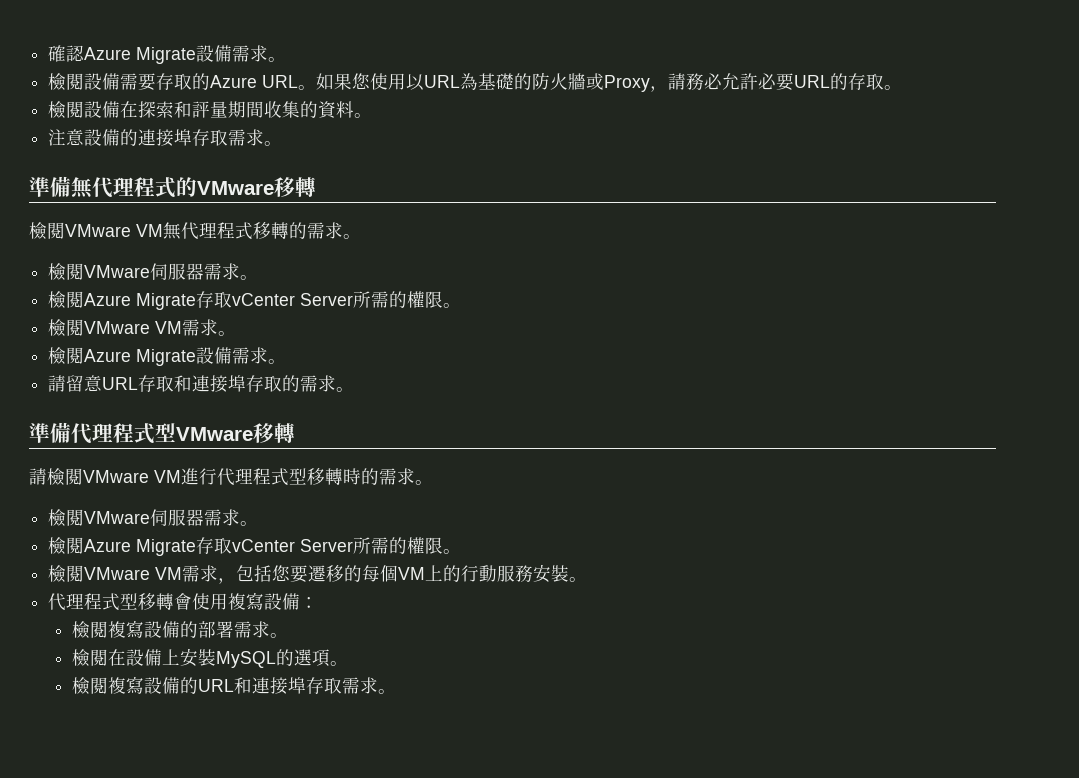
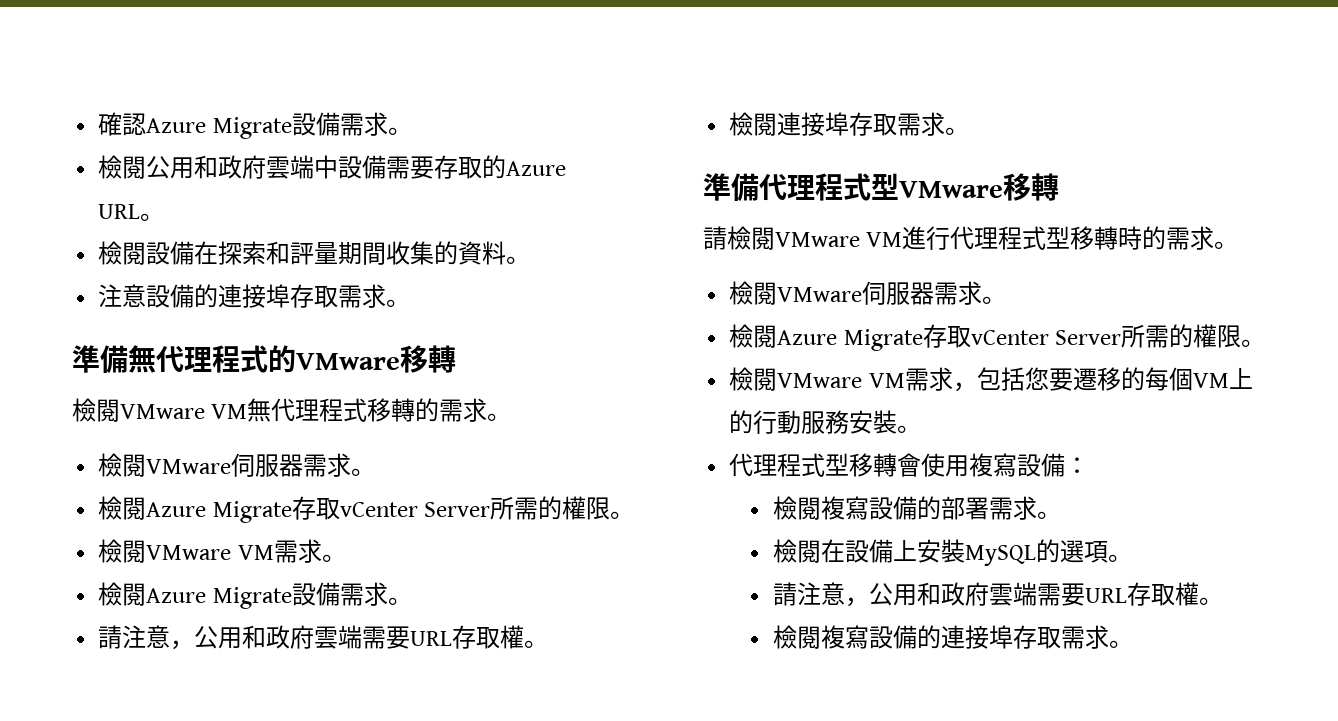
(85, 81) none -> [146,155,339,179] 公用和政府雲端中
[316,72,903,92] 如果您使用以URL為基礎的防火牆或Proxy，請務必允許必要URL的存取。 -> (165, 217) none
[66,375,301,393] 留意URL存取和連接埠存取的 -> [122,625,549,650] [729,112,898,136] 注意，公用和政府雲端需要URL存取權。 // 檢閱連接埠存取
[71,676,252,695] // 檢閱複寫設備的URL和 -> [773,582,1224,607] [773,625,942,649] // 請注意，公用和政府雲端需要URL存取權。 // 檢閱複寫設備的

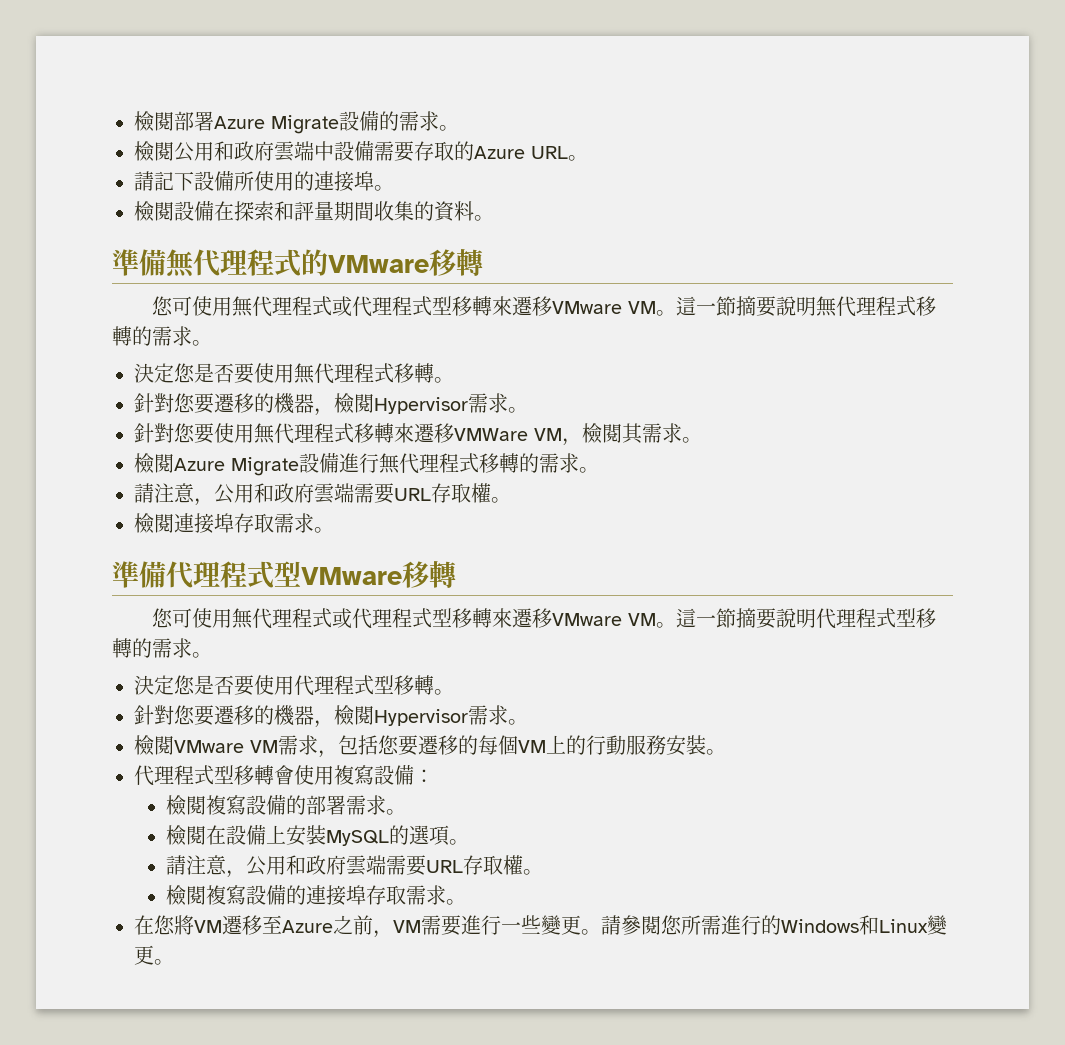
[98,112,340,139] 確認Azure Migrate設備 -> [134,111,399,134] 檢閱部署Azure Migrate設備的
(165, 217) none -> [134,171,394,192] // 請記下設備所使用的連接埠。
[98,284,411,308] // 注意設備的連接埠存取需求。 -> (494, 218) none
[72,398,512,422] [98,453,376,477] [98,496,635,523] [98,539,274,563] 檢閱VMware VM無代理程式移轉的需求。 // 檢閱VMware伺服器需求。 // 檢閱Azure Migrate存取vCenter Server所需的權限。 // 檢閱VMware VM -> [151,296,936,317] [112,326,212,346] [134,363,454,384] [134,393,528,416] [134,423,643,446] 您可使用無代理程式或代理程式型移轉來遷移VMware VM。這一節摘要說明無代理程式移轉的需求。 // 決定您是否要使用無代理程式移轉。 // 針對您要遷移的機器，檢閱Hypervisor需求。 // 針對您要使用無代理程式移轉來遷移VMWare VM，檢閱其
(340, 594) none -> [339,453,539,474] 進行無代理程式移轉的
[703,226,1239,250] [729,281,1007,305] [729,324,1242,351] 請檢閱VMware VM進行代理程式型移轉時的需求。 // 檢閱VMware伺服器需求。 // 檢閱Azure Migrate存取vCenter Server所需的權限 -> [151,608,936,629] [112,638,212,658] [134,675,454,696] [134,705,508,728] 您可使用無代理程式或代理程式型移轉來遷移VMware VM。這一節摘要說明代理程式型移轉的需求。 // 決定您是否要使用代理程式型移轉。 // 針對您要遷移的機器，檢閱Hypervisor需求
(1134, 644) none -> [134,915,947,938] [134,945,174,965] // 在您將VM遷移至Azure之前，VM需要進行一些變更。請參閱您所需進行的Windows和Linux變更。

